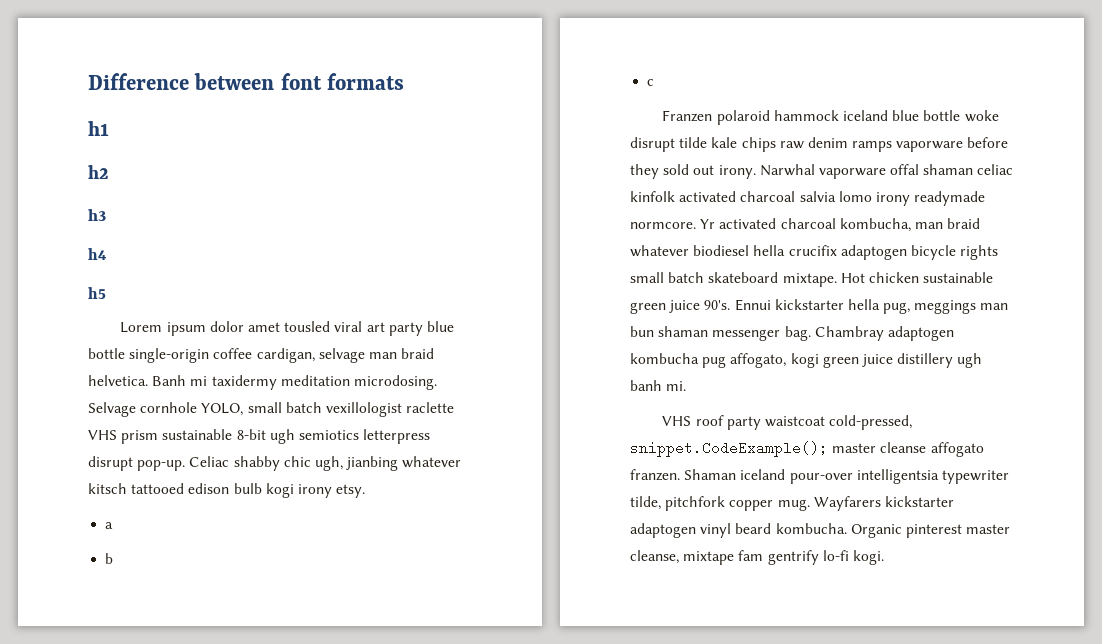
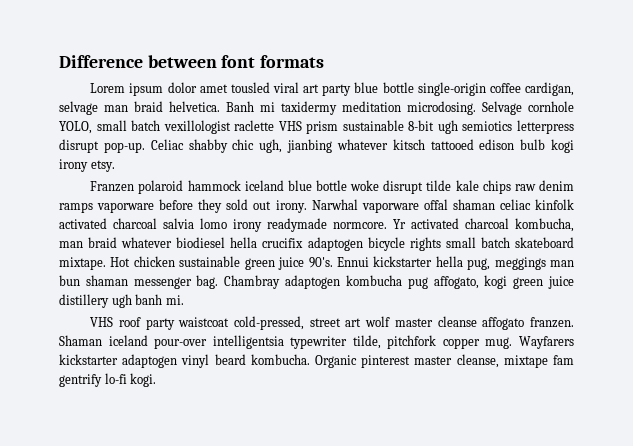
[88,121,109,136] [88,165,109,179] [88,209,106,221] [88,248,107,260] [88,287,106,299] // h1 // h2 // h3 // h4 // h5 -> (325, 61) none
[105,522,114,529] [105,553,114,564] [647,79,655,86] // a // b // c -> (115, 166) none
[630,441,828,457] snippet.CodeExample(); -> [309,316,391,327] street art wolf

